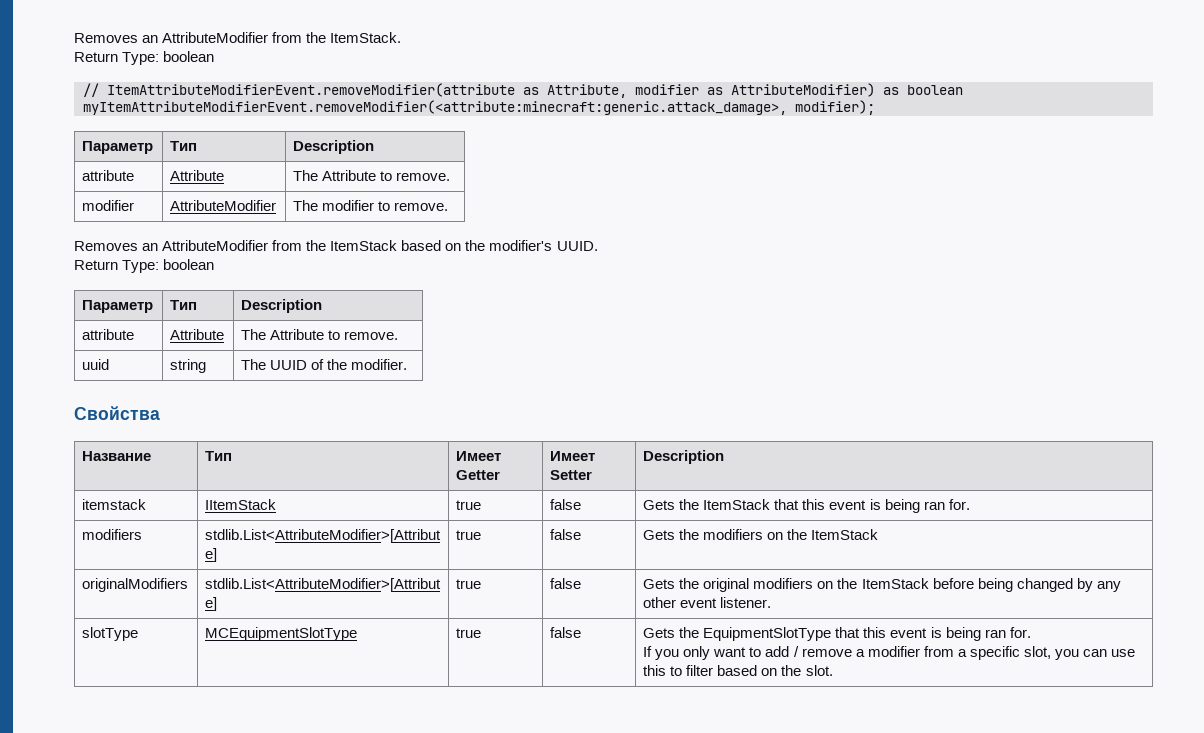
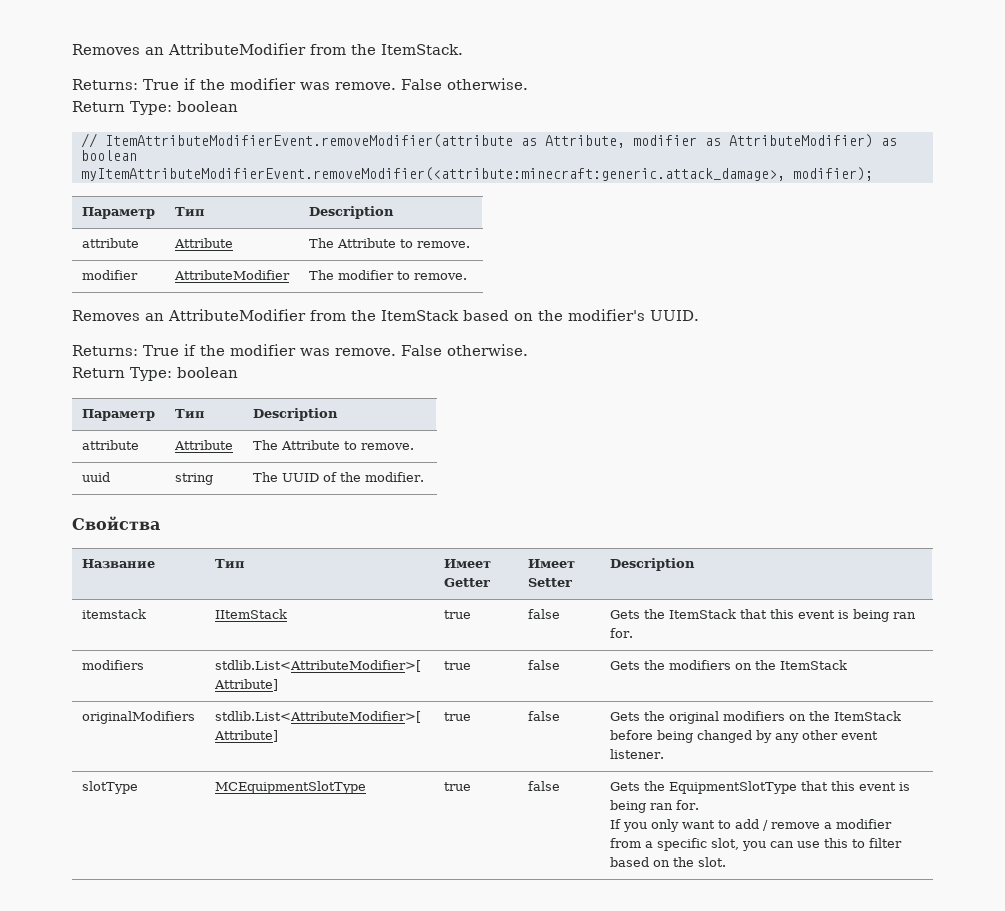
(402, 37) none -> [72,78,528,90] // Returns: True if the modifier was remove. False otherwise.
(598, 246) none -> [72,344,528,356] // Returns: True if the modifier was remove. False otherwise.

